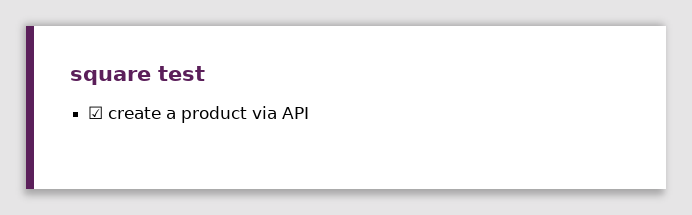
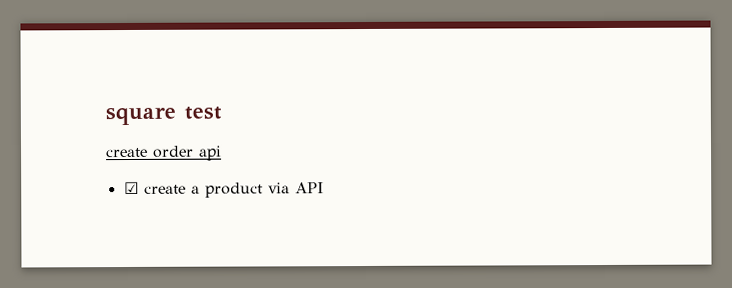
(205, 73) none -> [106,145,222,161] // create order api

